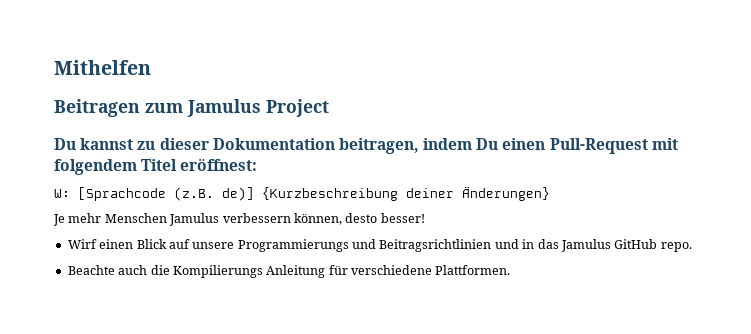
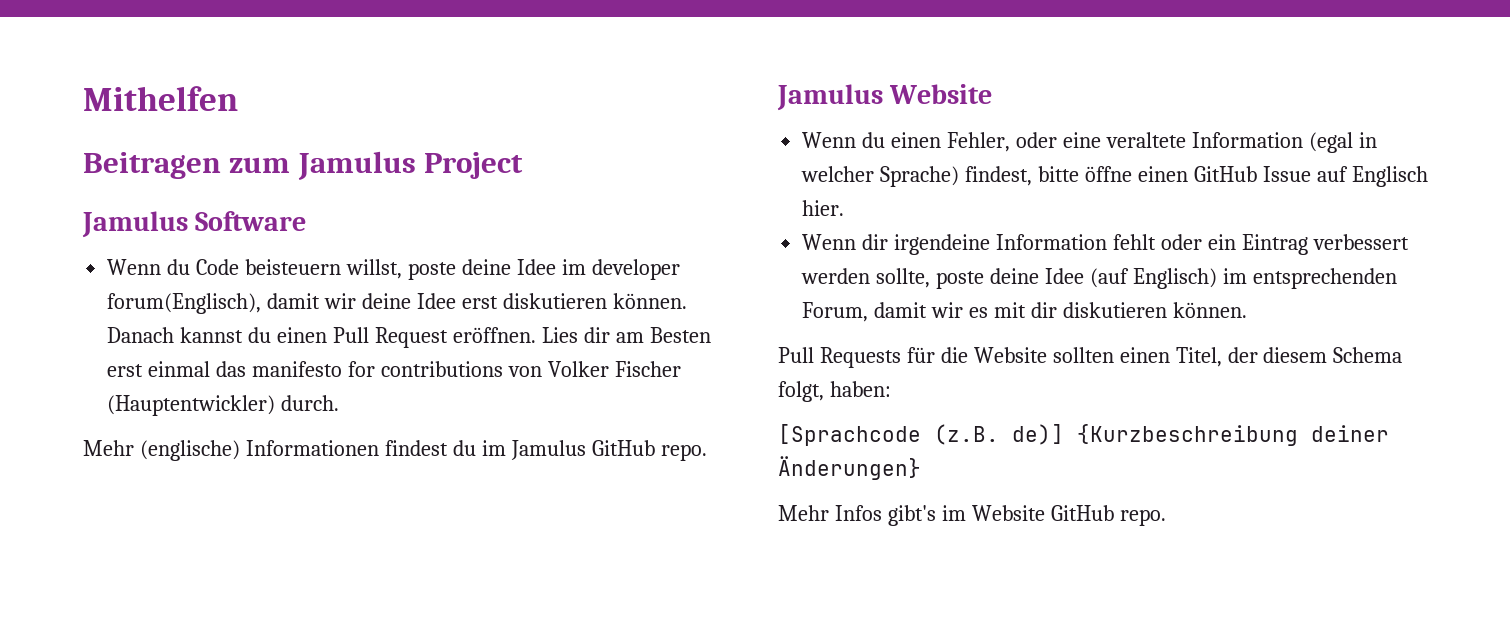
[54,138,678,154] [54,158,258,175] [54,189,70,198] Du kannst zu dieser Dokumentation beitragen, indem Du einen Pull-Request mit folgendem Titel eröffnest: // W: -> [82,211,307,238] [107,259,680,280] [107,293,687,314] [107,327,711,348] [107,361,681,377] [107,395,340,416] [83,440,707,461] [777,84,993,111] [802,132,1377,153] [801,166,1428,187] [802,200,845,216] [802,234,1409,255] [801,268,1397,289] [802,302,1247,322] [778,347,1403,368] [778,381,891,402] Jamulus Software // Wenn du Code beisteuern willst, poste deine Idee im developer forum(Englisch), damit wir deine Idee erst diskutieren können. Danach kannst du einen Pull Request eröffnen. Lies dir am Besten erst einmal das manifesto for contributions von Volker Fischer (Hauptentwickler) durch. // Mehr (englische) Informationen findest du im Jamulus GitHub repo. // Jamulus Website // Wenn du einen Fehler, oder eine veraltete Information (egal in welcher Sprache) findest, bitte öffne einen GitHub Issue auf Englisch hier. // Wenn dir irgendeine Information fehlt oder ein Eintrag verbessert werden sollte, poste deine Idee (auf Englisch) im entsprechenden Forum, damit wir es mit dir diskutieren können. // Pull Requests für die Website sollten einen Titel, der diesem Schema folgt, haben: //
[53,213,425,226] [67,239,692,252] [67,265,511,278] Je mehr Menschen Jamulus verbessern können, desto besser! // Wirf einen Blick auf unsere Programmierungs und Beitragsrichtlinien und in das Jamulus GitHub repo. // Beachte auch die Kompilierungs Anleitung für verschiedene Plattformen. -> [778,505,1166,526] Mehr Infos gibt's im Website GitHub repo.

